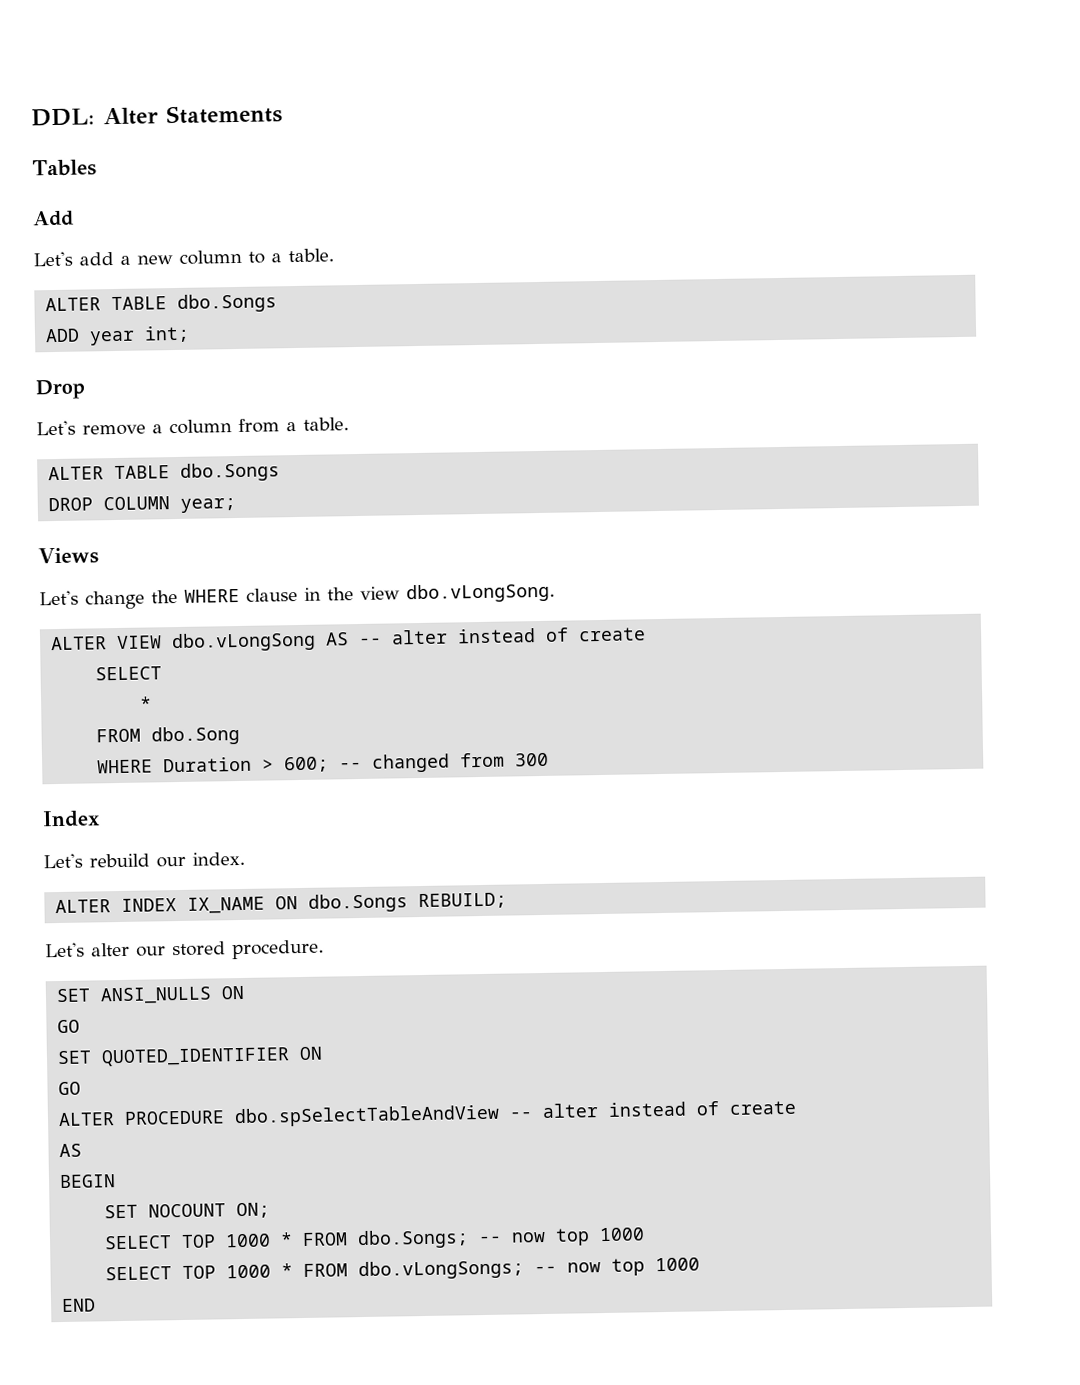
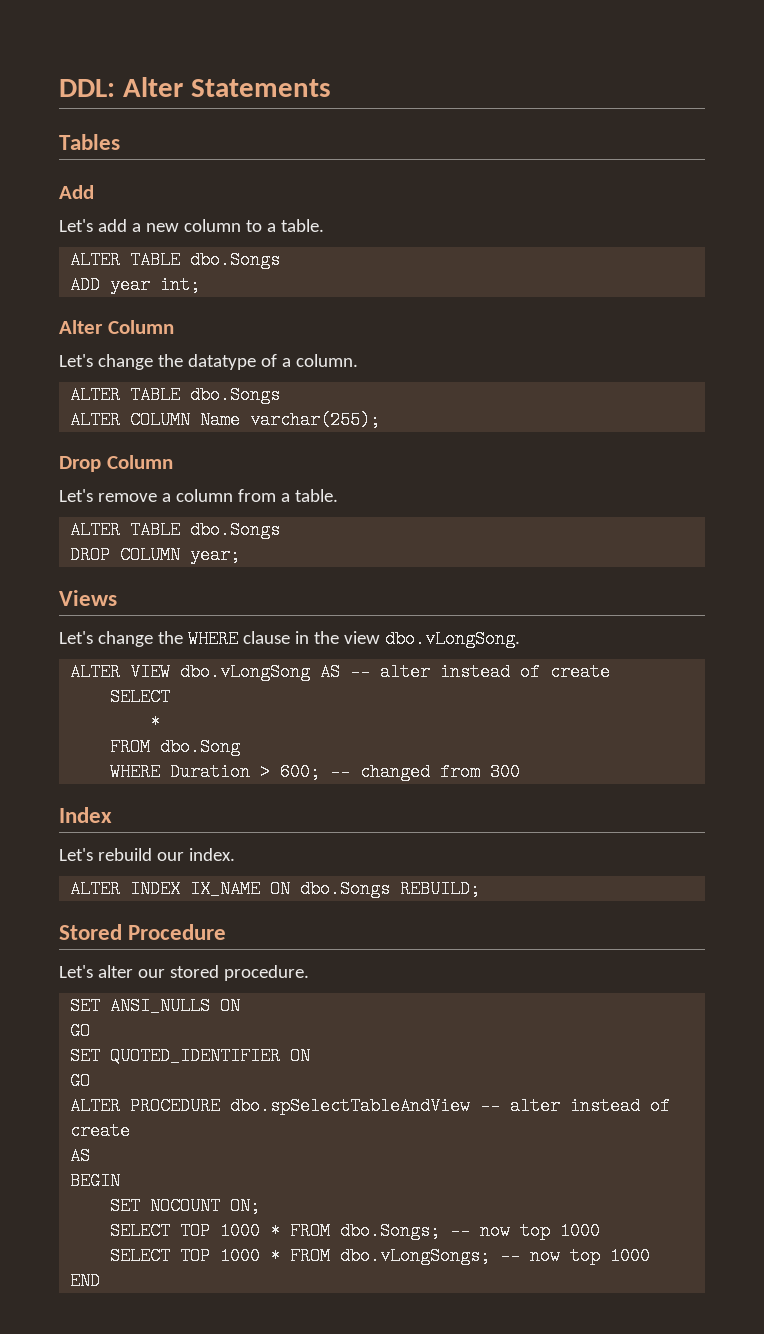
(191, 334) none -> [59,320,174,334] [59,354,358,370] [70,386,281,404] [70,411,381,429] // Alter Column // Let's change the datatype of a column. // ALTER TABLE dbo.Songs // ALTER COLUMN Name varchar(255);
(86, 389) none -> [106,455,173,469] Column
(508, 901) none -> [59,924,227,940] // Stored Procedure

